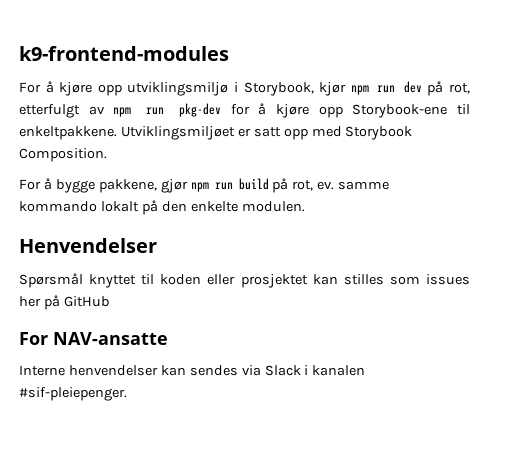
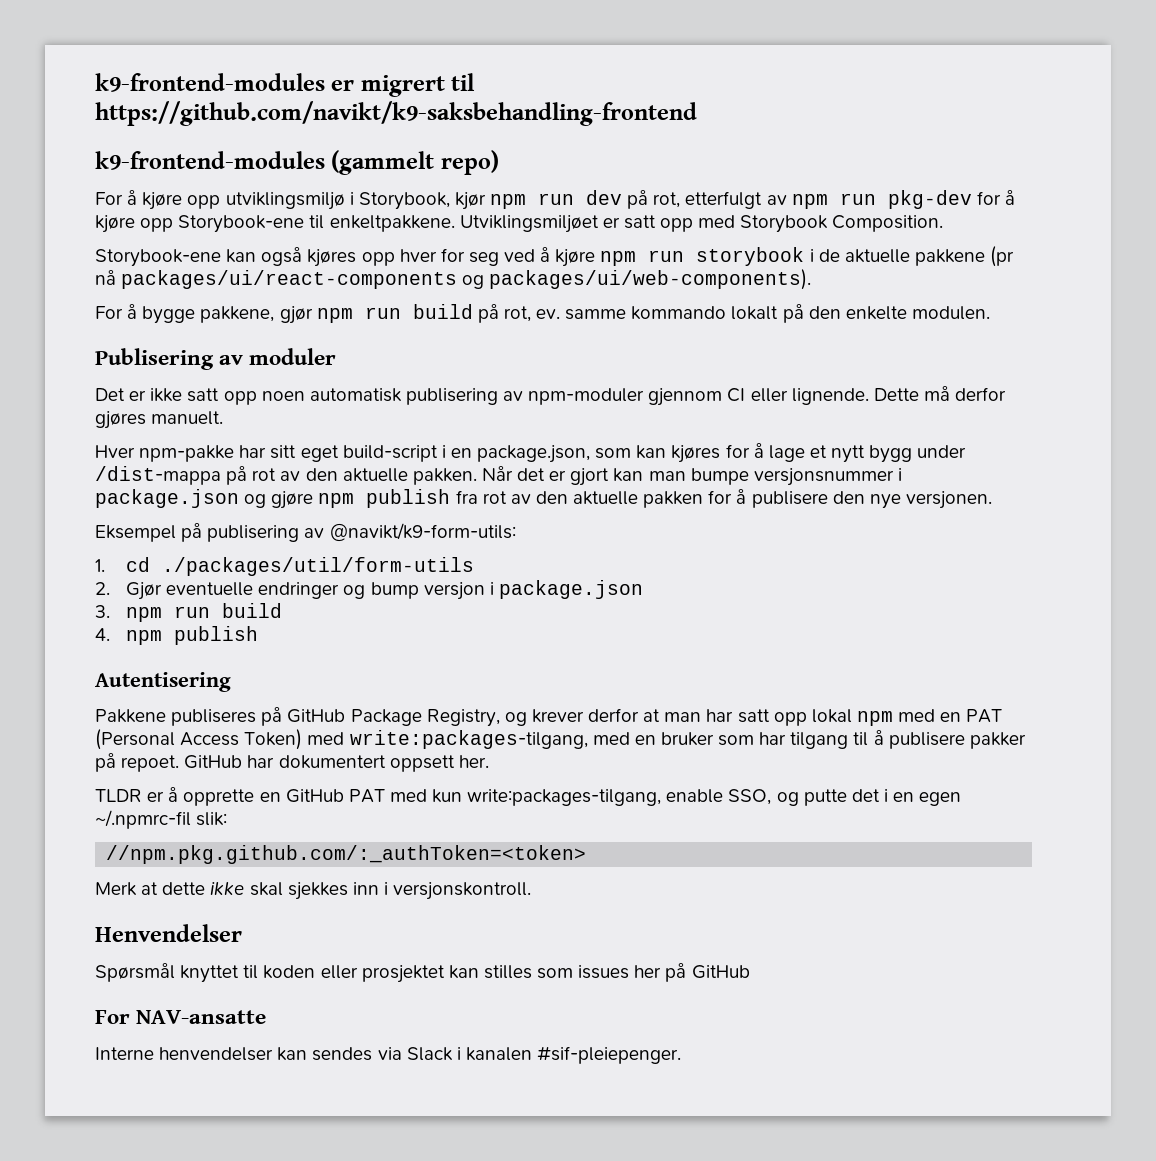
[19,46,229,61] k9-frontend-modules -> [95,73,476,97] [95,101,697,126] [95,150,499,175] k9-frontend-modules er migrert til https://github.com/navikt/k9-saksbehandling-frontend // k9-frontend-modules (gammelt repo)
(107, 155) none -> [95,246,1015,267] [95,269,812,290] // Storybook-ene kan også kjøres opp hver for seg ved å kjøre npm run storybook i de aktuelle pakkene (pr nå packages/ui/react-components og packages/ui/web-components).
(305, 206) none -> [95,348,337,370] [95,386,1007,406] [95,411,224,429] [95,443,967,463] [95,466,902,486] [95,489,992,509] [95,523,516,542] [95,557,475,576] [95,580,643,600] [95,603,283,622] [95,626,259,645] [95,672,231,692] [95,707,1003,727] [95,729,1026,750] [95,753,489,772] [95,787,962,806] [95,810,228,829] [106,845,587,864] [95,882,532,900] // Publisering av moduler // Det er ikke satt opp noen automatisk publisering av npm-moduler gjennom CI eller lignende. Dette må derfor gjøres manuelt. // Hver npm-pakke har sitt eget build-script i en package.json, som kan kjøres for å lage et nytt bygg under /dist-mappa på rot av den aktuelle pakken. Når det er gjort kan man bumpe versjonsnummer i package.json og gjøre npm publish fra rot av den aktuelle pakken for å publisere den nye versjonen. // Eksempel på publisering av @navikt/k9-form-utils: // 1. cd ./packages/util/form-utils // 2. Gjør eventuelle endringer og bump versjon i package.json // 3. npm run build // 4. npm publish // Autentisering // Pakkene publiseres på GitHub Package Registry, og krever derfor at man har satt opp lokal npm med en PAT (Personal Access Token) med write:packages-tilgang, med en bruker som har tilgang til å publisere pakker på repoet. GitHub har dokumentert oppsett her. // TLDR er å opprette en GitHub PAT med kun write:packages-tilgang, enable SSO, og putte det i en egen ~/.npmrc-fil slik: // //npm.pkg.github.com/:_authToken=<token> // Merk at dette ikke skal sjekkes inn i versjonskontroll.

